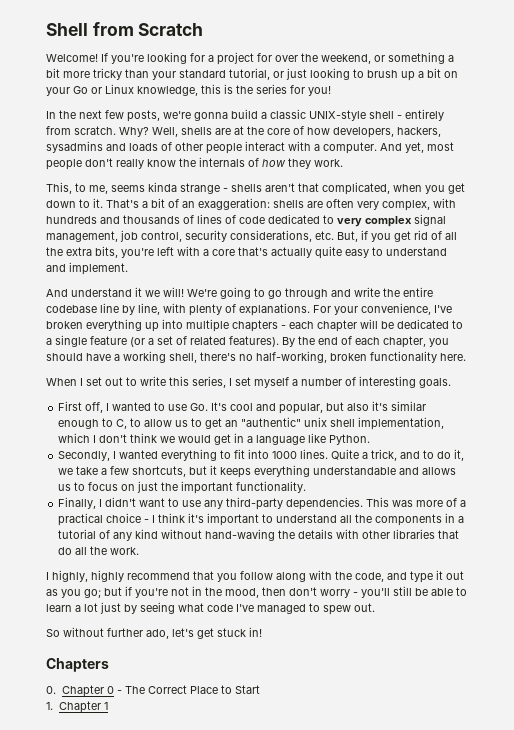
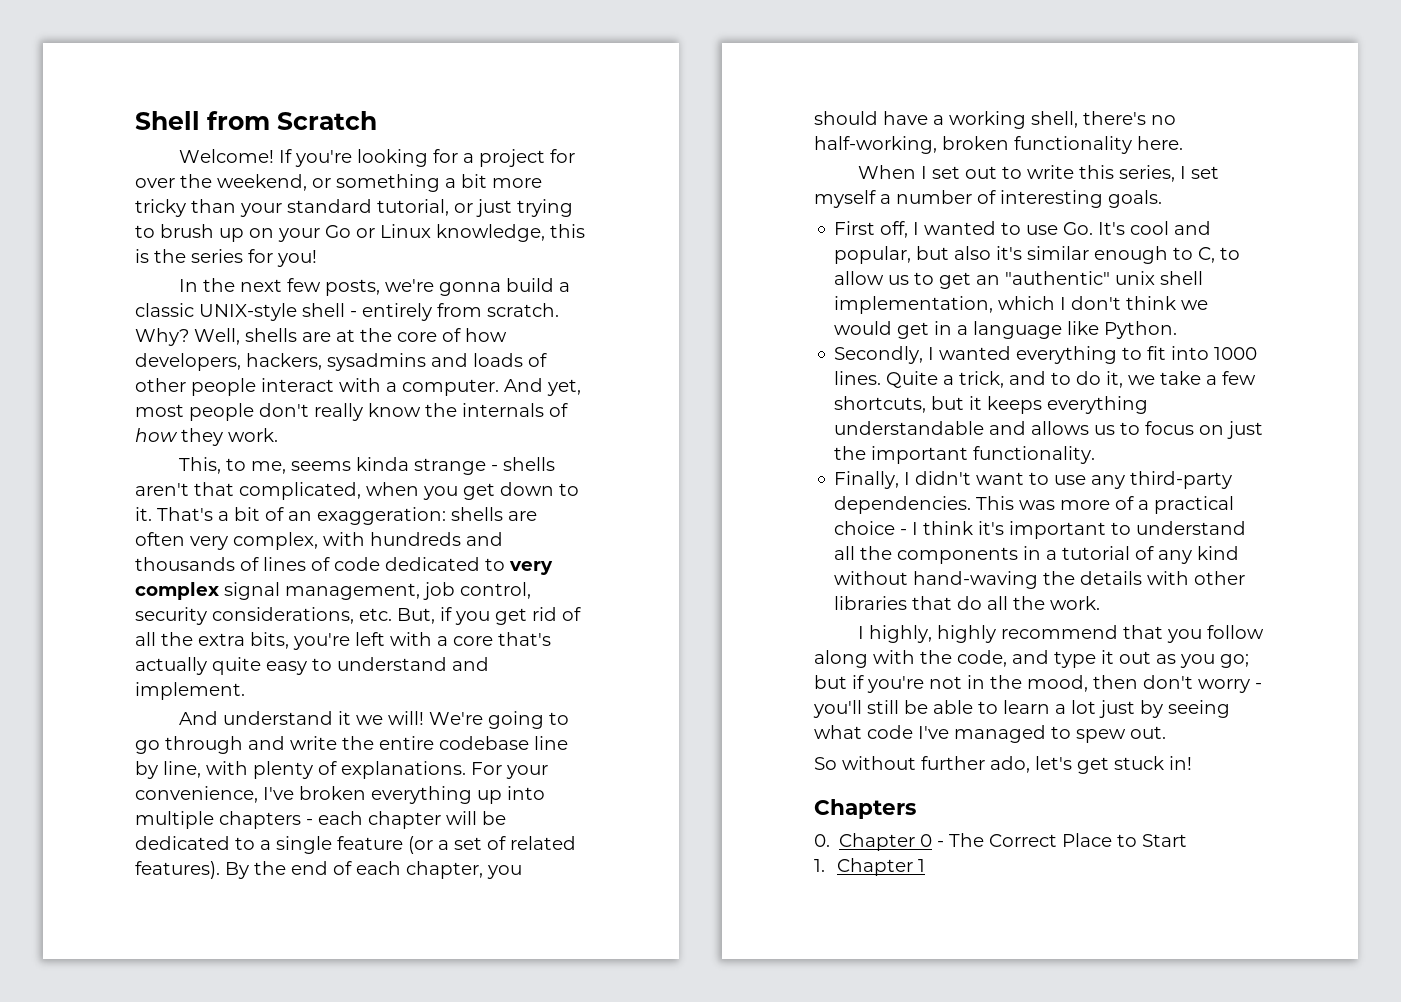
[310,68,350,80] looking -> [517,199,573,217] trying
[418,68,441,78] a bit -> (244, 235) none

